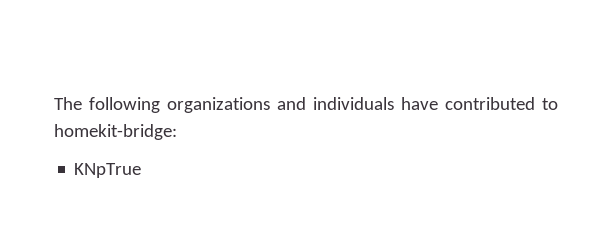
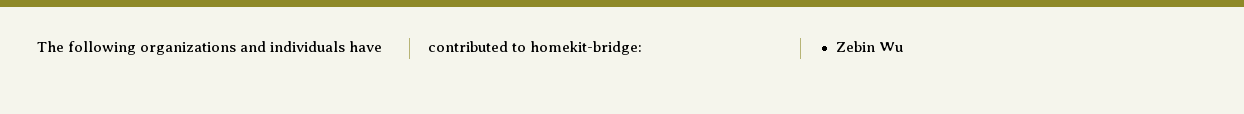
[74,163,142,178] KNpTrue -> [835,41,903,52] Zebin Wu

